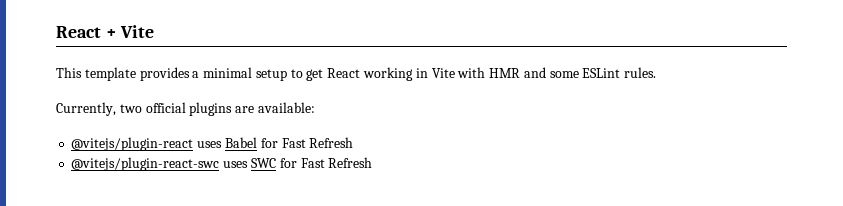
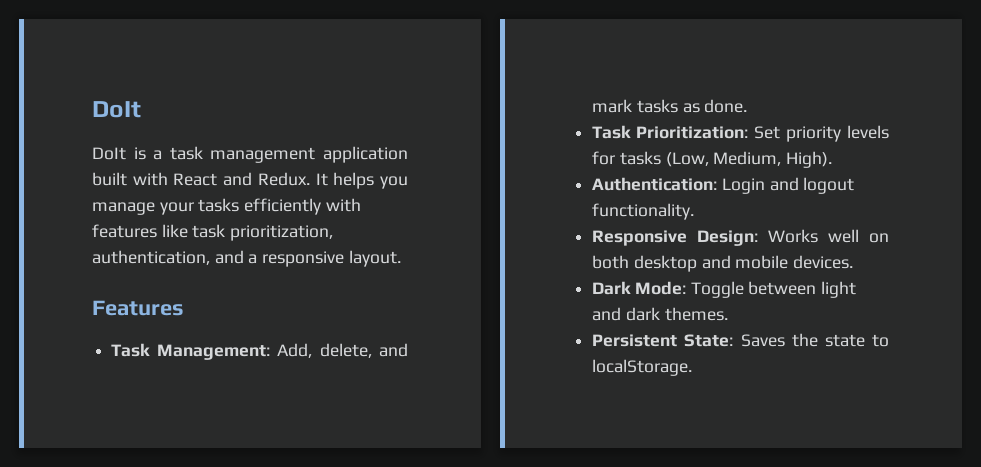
[56,25,155,38] [56,67,657,81] [56,102,315,116] [71,137,354,151] [71,157,373,171] React + Vite // This template provides a minimal setup to get React working in Vite with HMR and some ESLint rules. // Currently, two official plugins are available: // @vitejs/plugin-react uses Babel for Fast Refresh // @vitejs/plugin-react-swc uses SWC for Fast Refresh -> [92,101,141,118] [92,146,408,163] [92,172,409,189] [92,198,361,215] [92,224,334,241] [92,250,401,267] [92,300,184,316] [111,343,408,360] [592,99,748,113] [592,125,889,142] [592,151,833,168] [592,177,855,194] [592,203,695,220] [592,229,889,246] [592,255,854,272] [592,281,857,298] [592,307,728,321] [592,333,889,347] [592,359,693,376] DoIt // DoIt is a task management application built with React and Redux. It helps you manage your tasks efficiently with features like task prioritization, authentication, and a responsive layout. // Features // Task Management: Add, delete, and mark tasks as done. // Task Prioritization: Set priority levels for tasks (Low, Medium, High). // Authentication: Login and logout functionality. // Responsive Design: Works well on both desktop and mobile devices. // Dark Mode: Toggle between light and dark themes. // Persistent State: Saves the state to localStorage.

